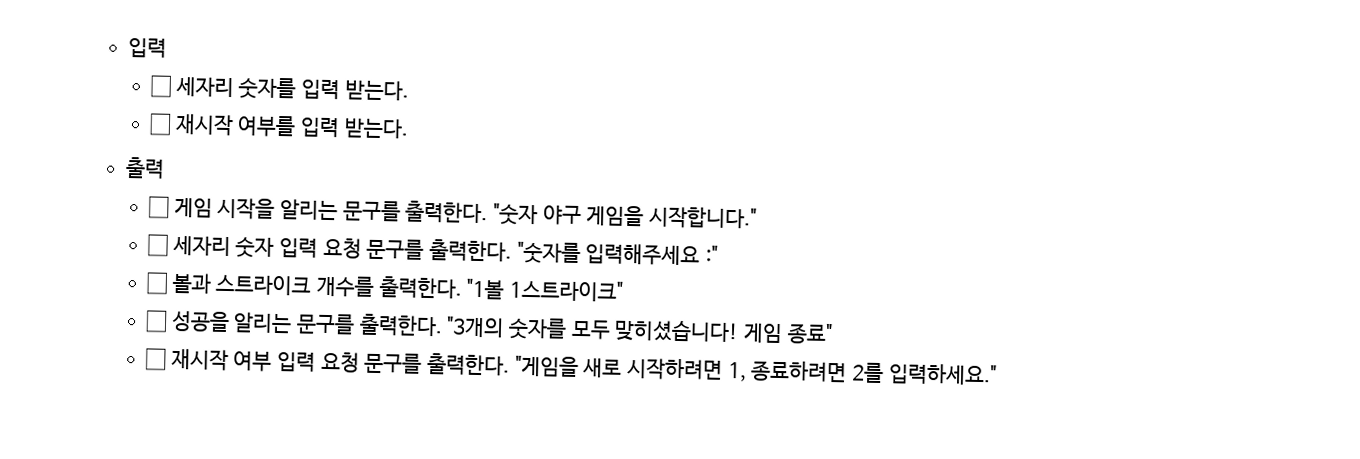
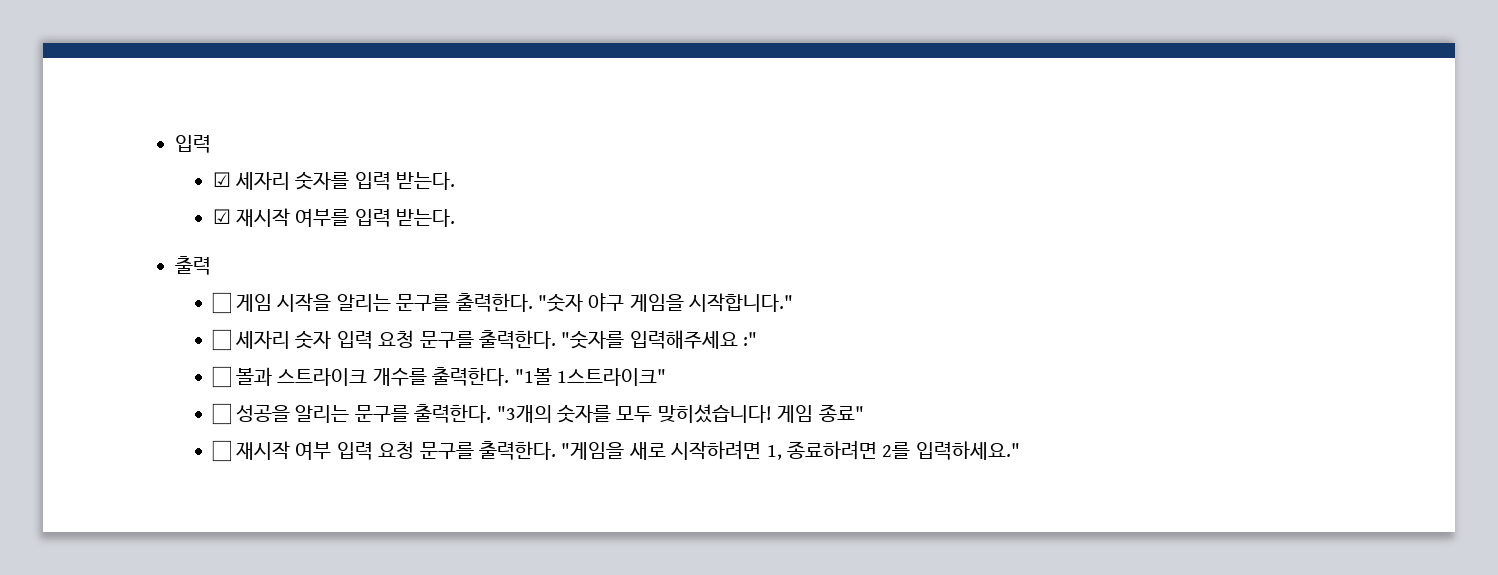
[149,75,171,98] ☐ -> [212,172,231,187] ☑
[148,113,171,136] ☐ -> [212,209,231,224] ☑

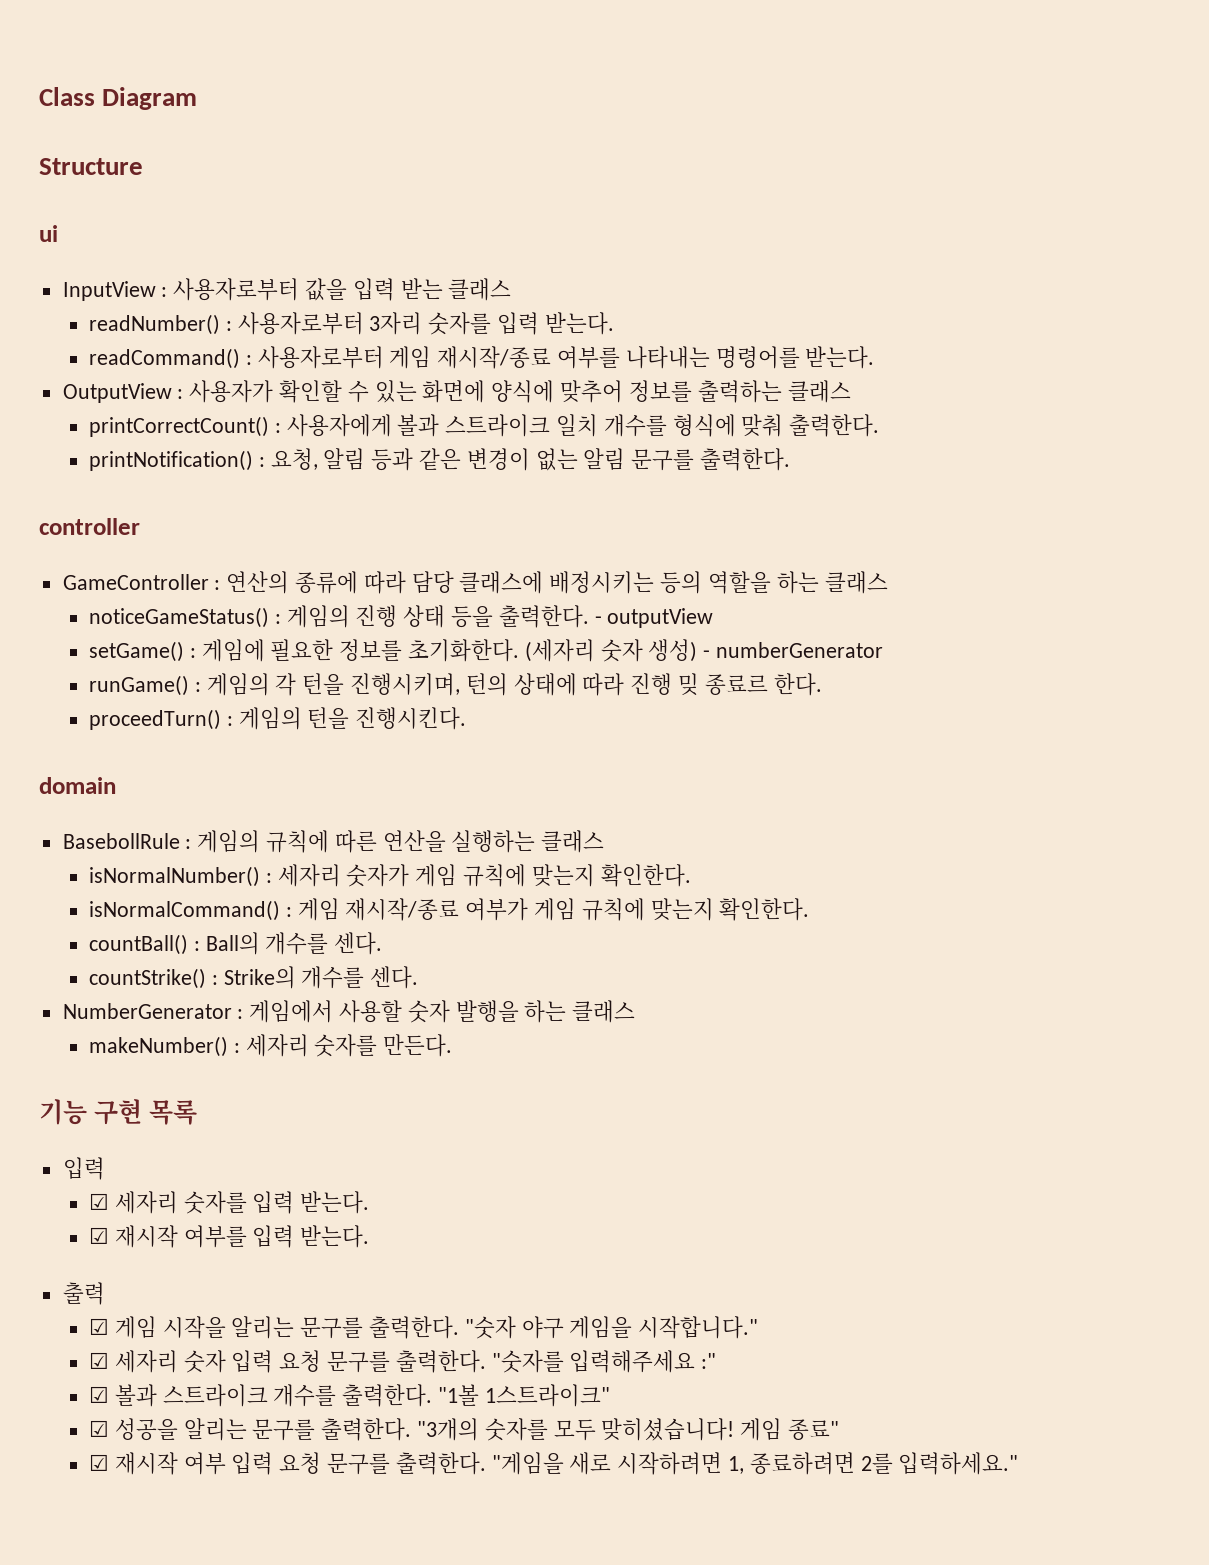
(175, 144) none -> [39,87,198,110] [39,158,143,175] [39,225,58,242] [62,278,512,301] [89,312,614,335] [89,346,875,369] [62,380,851,403] [89,414,880,437] [89,448,791,471] [39,518,140,535] [62,571,888,594] [89,605,714,628] [89,639,884,662] [89,673,822,696] [89,707,467,730] [39,777,116,794] [62,830,605,853] [89,864,691,887] [89,898,810,921] [89,932,383,955] [89,966,419,989] [62,1000,636,1023] [89,1034,453,1057] [39,1099,197,1125] Class Diagram // Structure // ui // InputView : 사용자로부터 값을 입력 받는 클래스 // readNumber() : 사용자로부터 3자리 숫자를 입력 받는다. // readCommand() : 사용자로부터 게임 재시작/종료 여부를 나타내는 명령어를 받는다. // OutputView : 사용자가 확인할 수 있는 화면에 양식에 맞추어 정보를 출력하는 클래스 // printCorrectCount() : 사용자에게 볼과 스트라이크 일치 개수를 형식에 맞춰 출력한다. // printNotification() : 요청, 알림 등과 같은 변경이 없는 알림 문구를 출력한다. // controller // GameController : 연산의 종류에 따라 담당 클래스에 배정시키는 등의 역할을 하는 클래스 // noticeGameStatus() : 게임의 진행 상태 등을 출력한다. - outputView // setGame() : 게임에 필요한 정보를 초기화한다. (세자리 숫자 생성) - numberGenerator // runGame() : 게임의 각 턴을 진행시키며, 턴의 상태에 따라 진행 밎 종료르 한다. // proceedTurn() : 게임의 턴을 진행시킨다. // domain // BasebollRule : 게임의 규칙에 따른 연산을 실행하는 클래스 // isNormalNumber() : 세자리 숫자가 게임 규칙에 맞는지 확인한다. // isNormalCommand() : 게임 재시작/종료 여부가 게임 규칙에 맞는지 확인한다. // countBall() : Ball의 개수를 센다. // countStrike() : Strike의 개수를 센다. // NumberGenerator : 게임에서 사용할 숫자 발행을 하는 클래스 // makeNumber() : 세자리 숫자를 만든다. // 기능 구현 목록 //
[211,292,231,314] ☐ -> [89,1318,110,1335] ☑
[211,329,231,351] ☐ -> [89,1352,110,1369] ☑
[211,366,231,388] ☐ -> [89,1386,110,1403] ☑
[211,403,231,425] ☐ -> [89,1420,110,1437] ☑
[211,440,231,462] ☐ -> [89,1454,110,1471] ☑

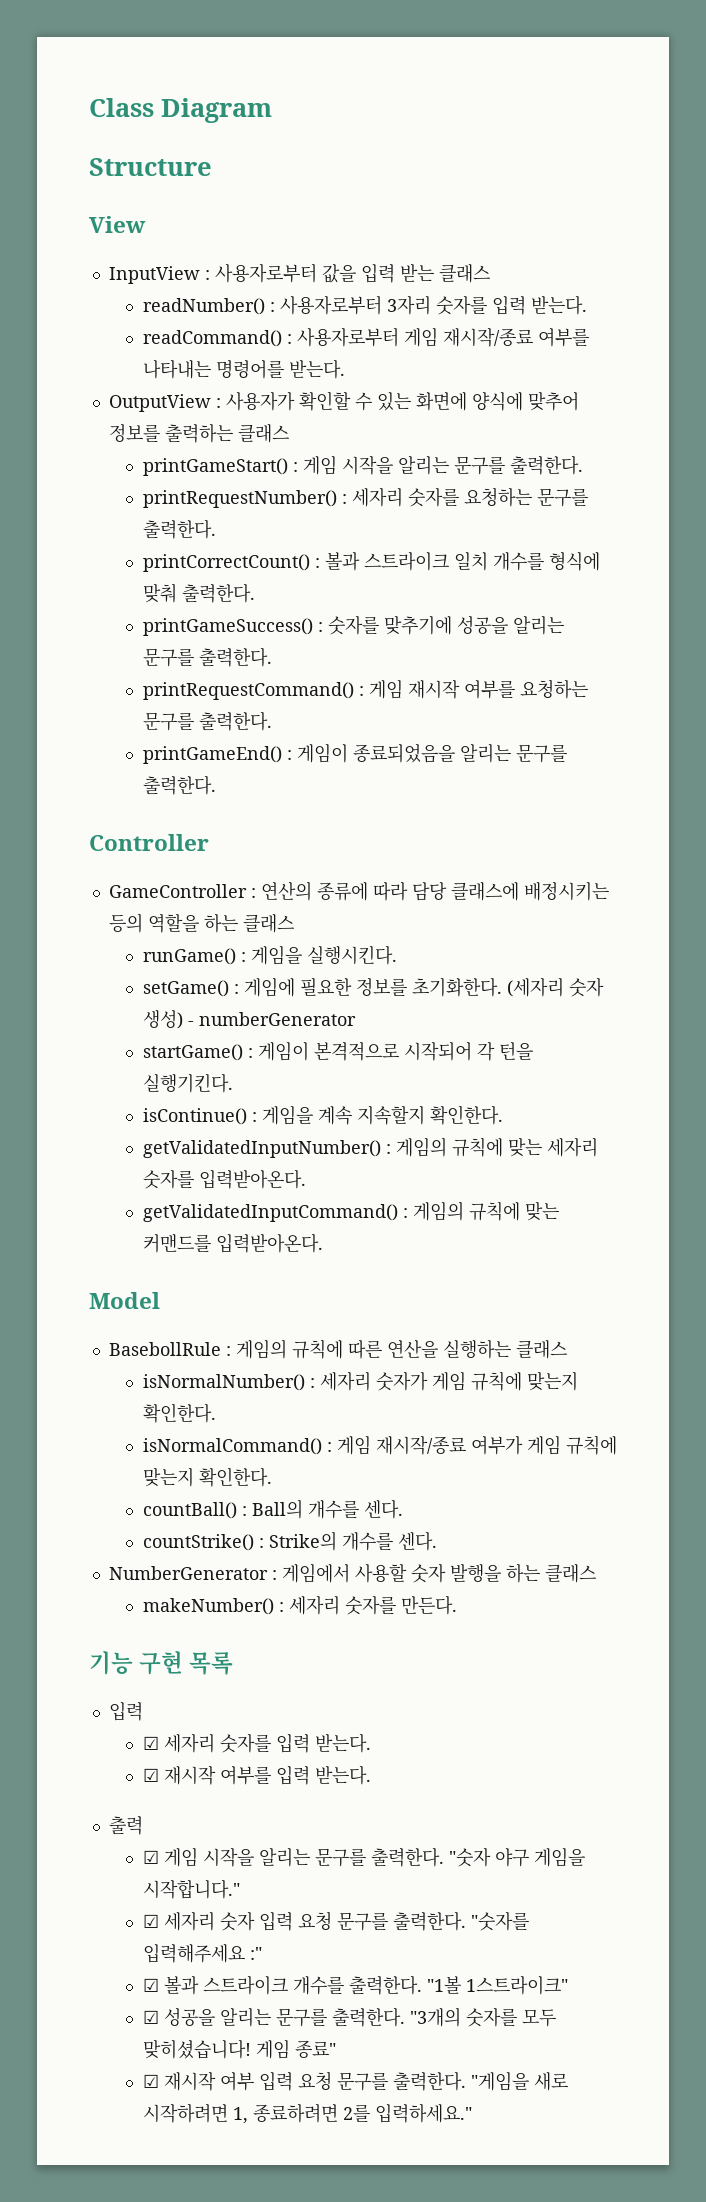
[39,225,58,242] ui -> [89,216,146,233] View
(851, 391) none -> [142,455,583,476] [142,487,588,508] [142,519,216,539] // printGameStart() : 게임 시작을 알리는 문구를 출력한다. // printRequestNumber() : 세자리 숫자를 요청하는 문구를 출력한다.
[286,414,392,437] 사용자에게 -> (320, 563) none
[89,448,791,471] [39,518,140,535] printNotification() : 요청, 알림 등과 같은 변경이 없는 알림 문구를 출력한다. // controller -> [142,615,564,636] [142,647,272,667] [142,679,588,700] [142,711,272,731] [142,744,567,764] [142,775,216,795] [89,834,209,851] printGameSuccess() : 숫자를 맞추기에 성공을 알리는 문구를 출력한다. // printRequestCommand() : 게임 재시작 여부를 요청하는 문구를 출력한다. // printGameEnd() : 게임이 종료되었음을 알리는 문구를 출력한다. // Controller
[89,605,714,628] noticeGameStatus() : 게임의 진행 상태 등을 출력한다. - outputView -> [142,945,397,965] runGame() : 게임을 실행시킨다.
[89,673,822,696] [89,707,467,730] [39,777,116,794] runGame() : 게임의 각 턴을 진행시키며, 턴의 상태에 따라 진행 밎 종료르 한다. // proceedTurn() : 게임의 턴을 진행시킨다. // domain -> [142,1042,533,1061] [142,1073,233,1093] [142,1105,503,1125] [142,1137,598,1158] [142,1169,306,1189] [142,1201,559,1222] [142,1233,323,1253] [89,1292,160,1309] startGame() : 게임이 본격적으로 시작되어 각 턴을 실행기킨다. // isContinue() : 게임을 계속 지속할지 확인한다. // getValidatedInputNumber() : 게임의 규칙에 맞는 세자리 숫자를 입력받아온다. // getValidatedInputCommand() : 게임의 규칙에 맞는 커맨드를 입력받아온다. // Model

